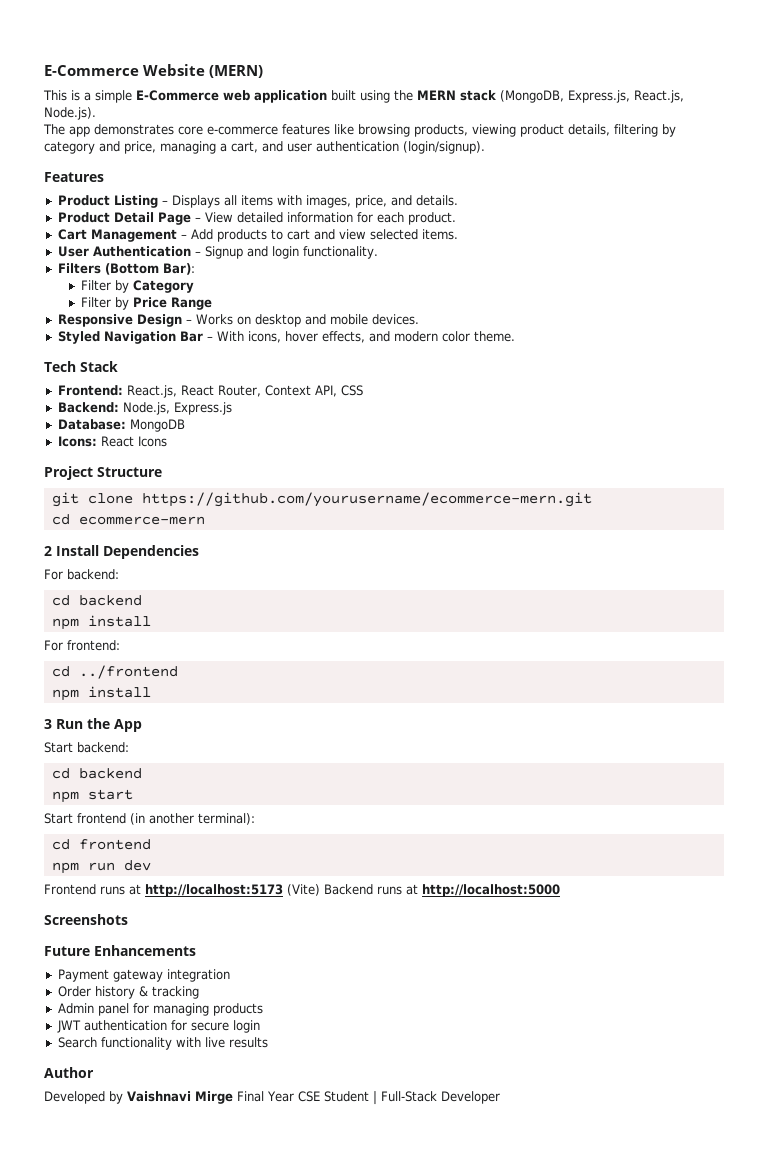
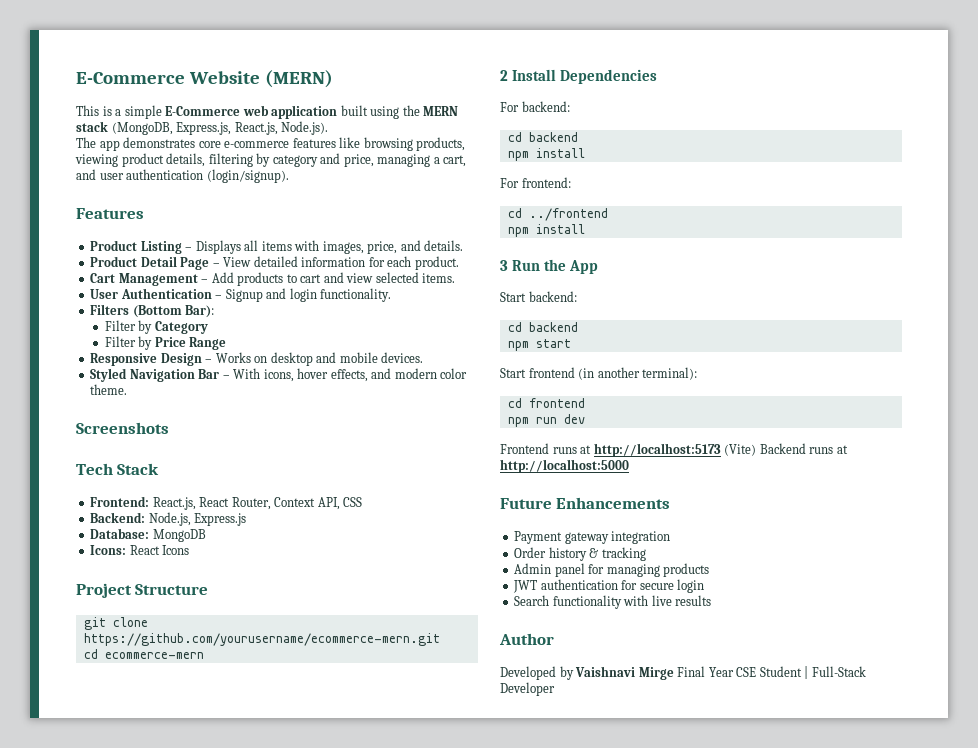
(515, 336) none -> [76,422,169,434] // Screenshots
[44,914,128,925] // Screenshots -> (629, 466) none

